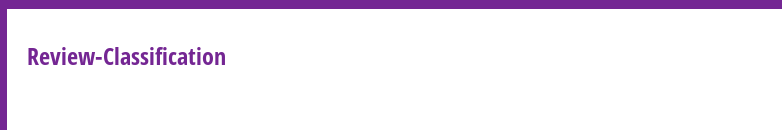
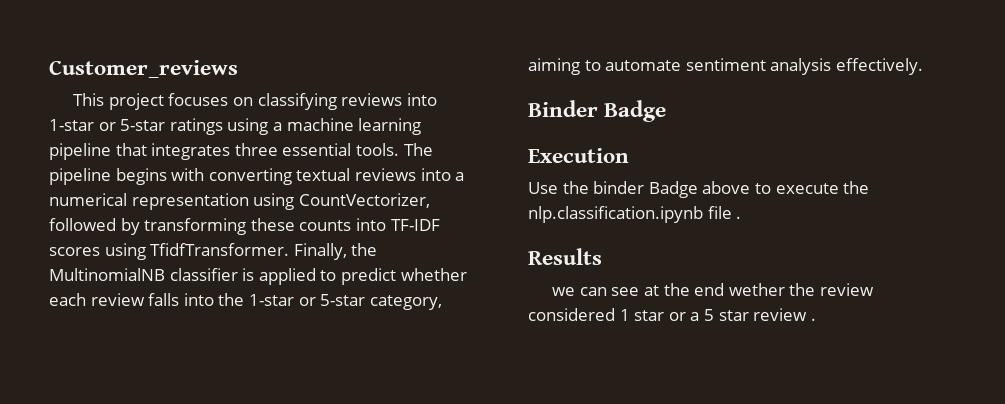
[27,47,226,65] Review-Classification -> [49,60,238,78] [73,93,437,110] [49,118,422,135] [49,143,433,160] [49,168,465,185] [49,193,430,210] [49,218,440,235] [49,243,378,260] [49,268,467,285] [49,293,442,310] [528,58,923,75] [528,100,667,122] [528,148,629,163] [528,181,870,198] [528,206,742,223] [528,248,602,265] [552,283,874,296] [528,308,816,321] Customer_reviews // This project focuses on classifying reviews into 1-star or 5-star ratings using a machine learning pipeline that integrates three essential tools. The pipeline begins with converting textual reviews into a numerical representation using CountVectorizer, followed by transforming these counts into TF-IDF scores using TfidfTransformer. Finally, the MultinomialNB classifier is applied to predict whether each review falls into the 1-star or 5-star category, aiming to automate sentiment analysis effectively. // Binder Badge // Execution // Use the binder Badge above to execute the nlp.classification.ipynb file . // Results // we can see at the end wether the review considered 1 star or a 5 star review .

